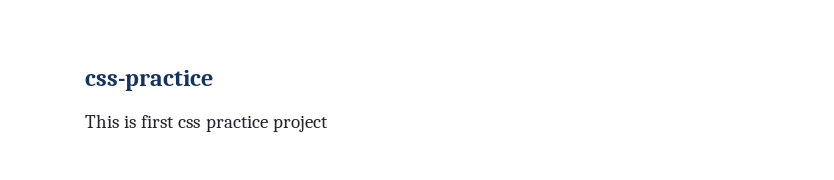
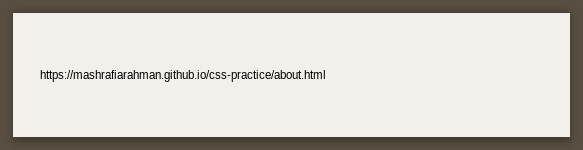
[85,70,213,91] [85,114,328,132] css-practice // This is first css practice project -> [40,70,326,82] https://mashrafiarahman.github.io/css-practice/about.html

